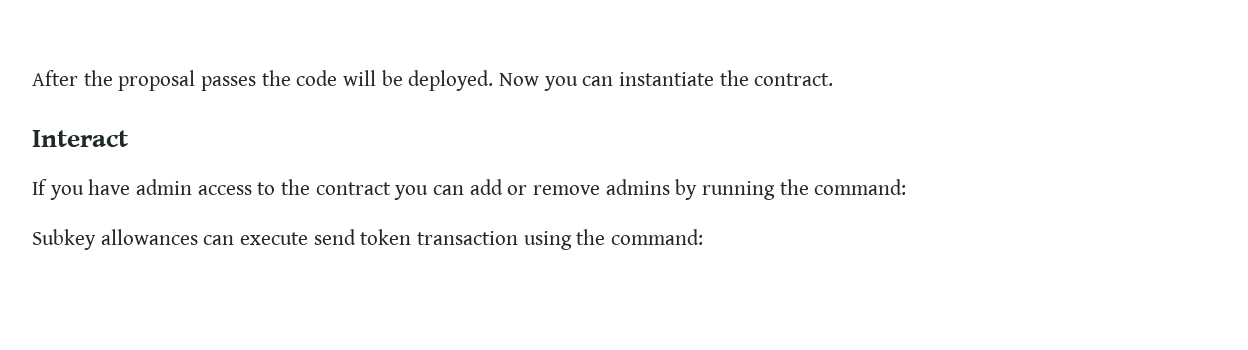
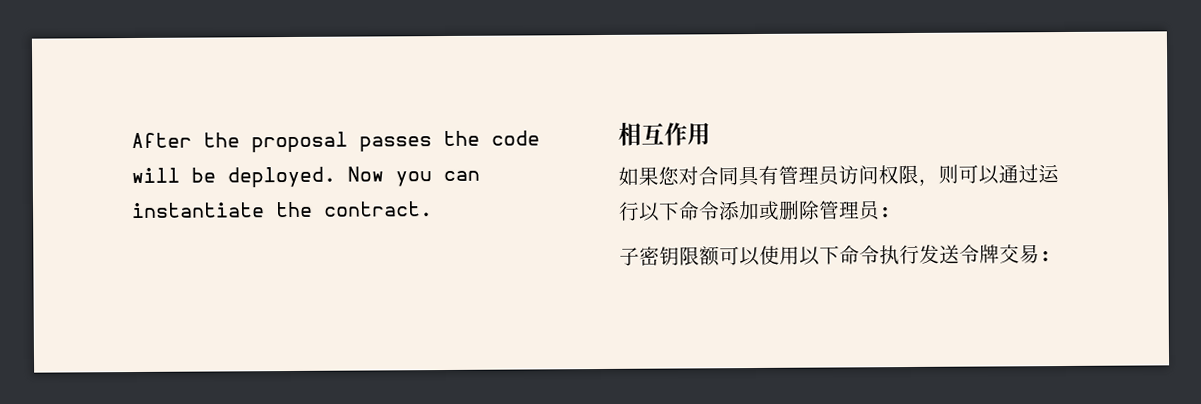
[32,130,128,147] [32,179,907,200] [32,229,704,250] Interact // If you have admin access to the contract you can add or remove admins by running the command: // Subkey allowances can execute send token transaction using the command: -> [618,122,711,146] [618,164,1059,187] [618,200,892,222] [619,244,1052,267] 相互作用 // 如果您对合同具有管理员访问权限，则可以通过运行以下命令添加或删除管理员: // 子密钥限额可以使用以下命令执行发送令牌交易:

